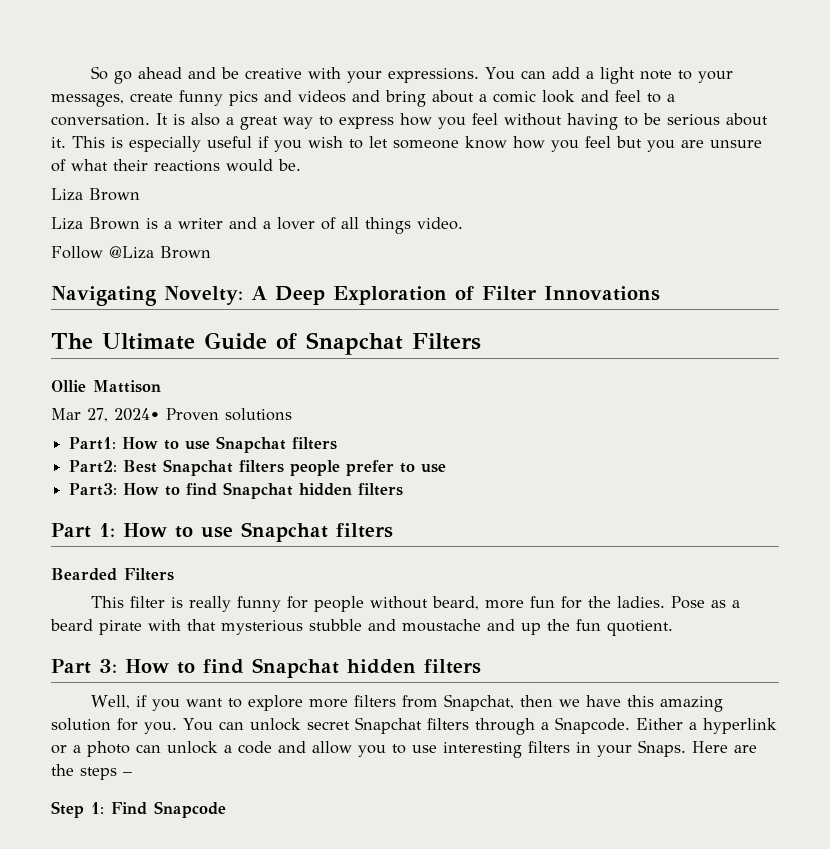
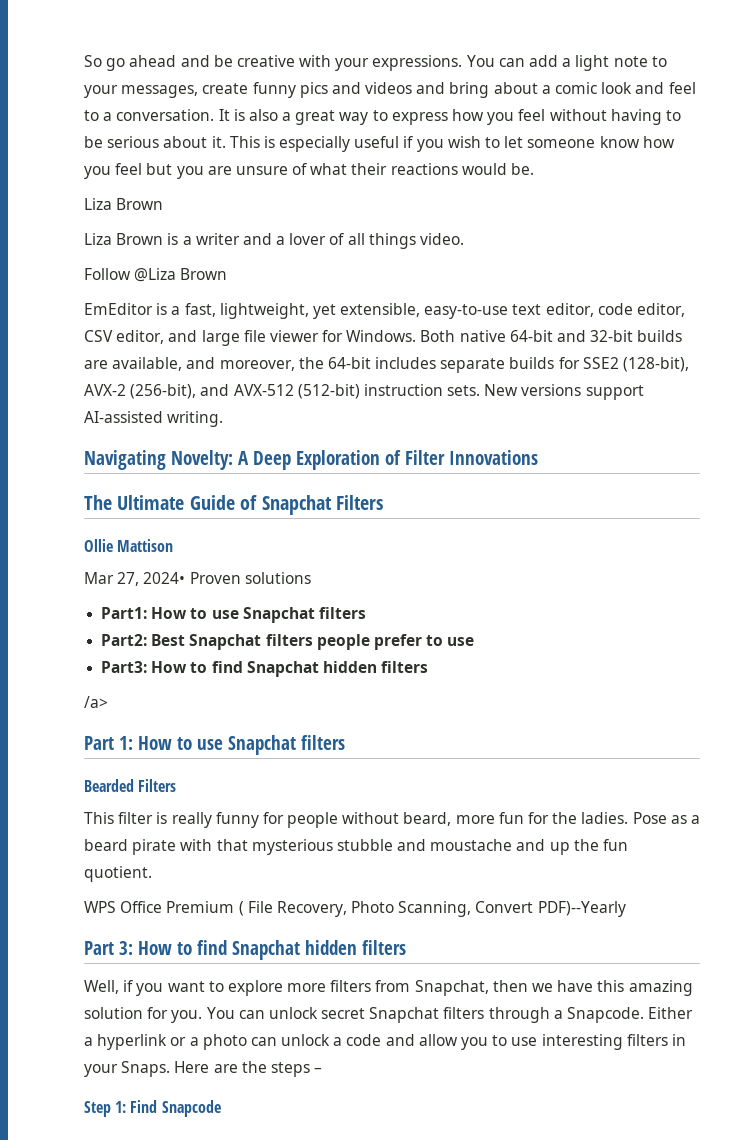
(211, 252) none -> [84,303,686,319] [84,330,683,346] [84,357,690,373] [84,384,644,400] [84,411,224,427] // EmEditor is a fast, lightweight, yet extensible, easy-to-use text editor, code editor, CSV editor, and large file viewer for Windows. Both native 64-bit and 32-bit builds are available, and moreover, the 64-bit includes separate builds for SSE2 (128-bit), AVX-2 (256-bit), and AVX-512 (512-bit) instruction sets. New versions support AI-assisted writing.
(404, 489) none -> [84,696,108,708] // /a>
(673, 628) none -> [84,901,626,917] // WPS Office Premium ( File Recovery, Photo Scanning, Convert PDF)--Yearly

